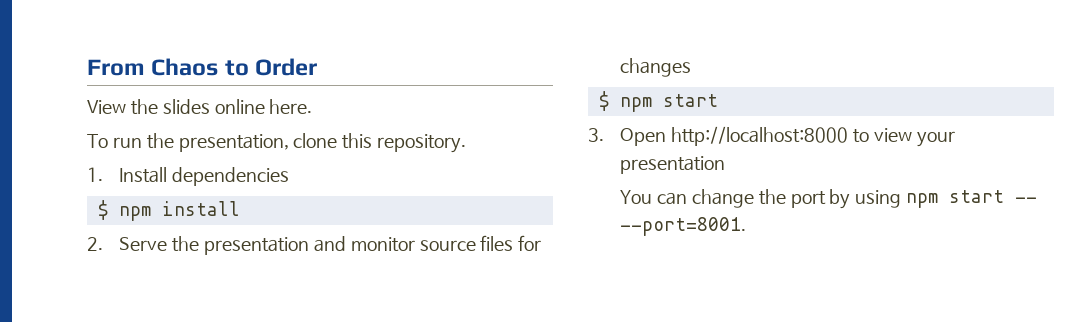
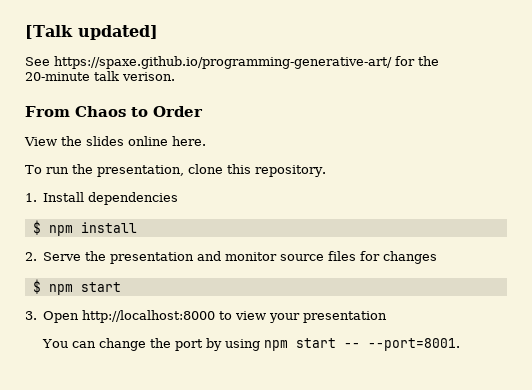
(87, 67) none -> [25,25,158,40] [25,56,439,69] [25,71,175,81] [Talk updated] // See https://spaxe.github.io/programming-generative-art/ for the 20-minute talk verison. //

